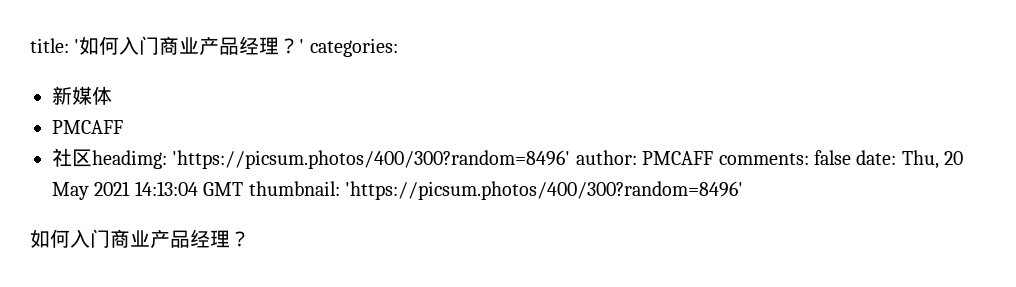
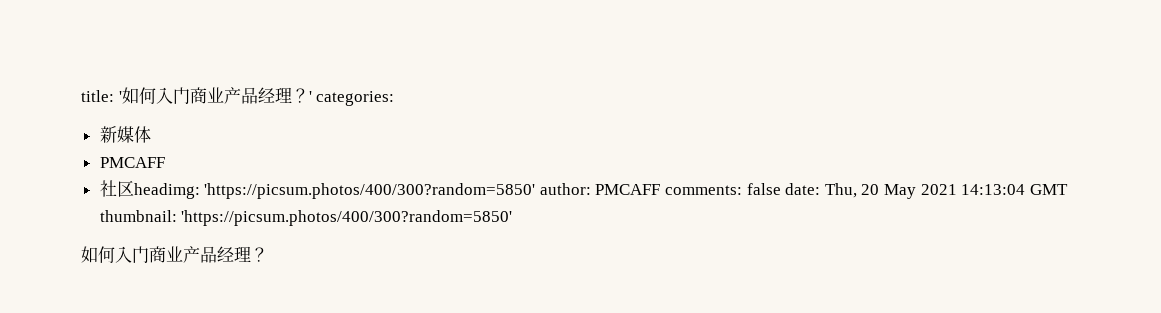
[172,150,571,169] 'https://picsum.photos/400/300?random=8496' -> [204,183,536,199] 'https://picsum.photos/400/300?random=5850'
[345,181,743,200] 'https://picsum.photos/400/300?random=8496' -> [181,210,513,226] 'https://picsum.photos/400/300?random=5850'

